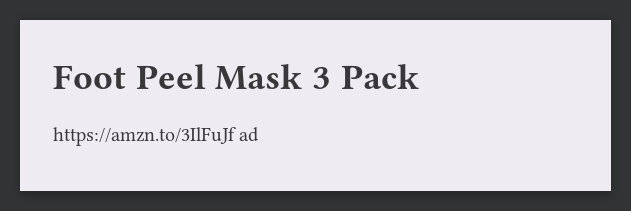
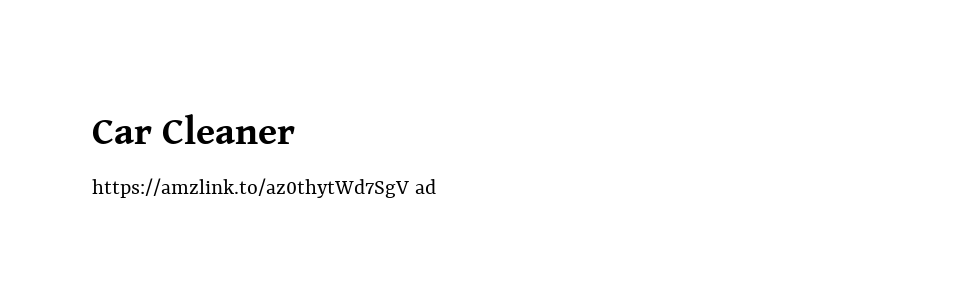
[53,64,419,90] [53,127,236,146] Foot Peel Mask 3 Pack // https://amzn.to/3IlFuJf -> [92,114,296,144] [92,178,409,198] Car Cleaner // https://amzlink.to/az0thytWd7SgV

